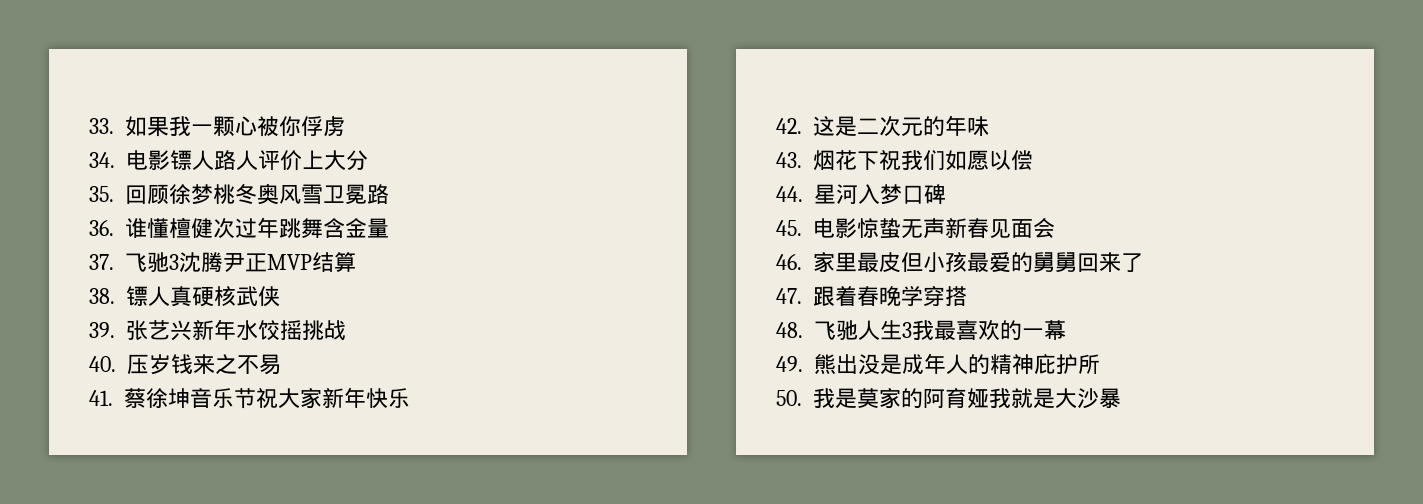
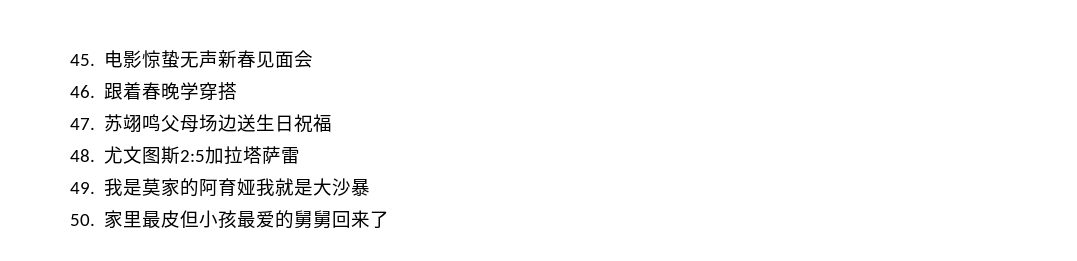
[89,116,345,137] [89,150,368,171] [89,183,389,205] [89,217,389,238] [89,252,356,273] [89,286,280,307] [89,319,346,341] [89,354,281,375] [89,387,410,409] [776,115,989,136] [776,150,1033,171] [776,184,946,205] 33.如果我一颗心被你俘虏 // 34.电影镖人路人评价上大分 // 35.回顾徐梦桃冬奥风雪卫冕路 // 36.谁懂檀健次过年跳舞含金量 // 37.飞驰3沈腾尹正MVP结算 // 38.镖人真硬核武侠 // 39.张艺兴新年水饺摇挑战 // 40.压岁钱来之不易 // 41.蔡徐坤音乐节祝大家新年快乐 // 42.这是二次元的年味 // 43.烟花下祝我们如愿以偿 // 44.星河入梦口碑 // -> (70, 60) none
(802, 262) none -> [104,82,238,101] [70,114,333,133] [70,146,301,165] [70,178,371,197] [70,214,95,226] 跟着春晚学穿搭 // 47.苏翊鸣父母场边送生日祝福 // 48.尤文图斯2:5加拉塔萨雷 // 49.我是莫家的阿育娅我就是大沙暴 // 50.
[776,286,967,306] [776,320,1066,340] [776,353,1100,375] [776,388,1121,409] // 47.跟着春晚学穿搭 // 48.飞驰人生3我最喜欢的一幕 // 49.熊出没是成年人的精神庇护所 // 50.我是莫家的阿育娅我就是大沙暴 -> (390, 219) none

